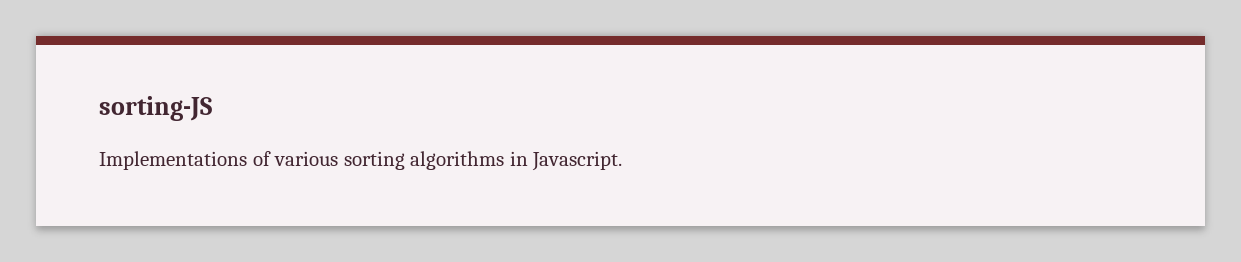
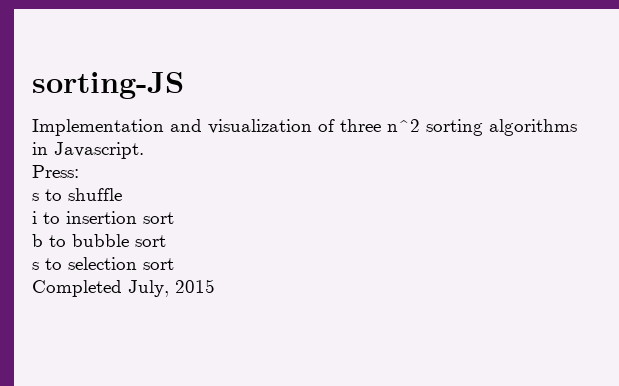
[99,151,623,171] Implementations of various sorting algorithms in Javascript. -> [32,119,577,136] [32,142,144,159] [32,165,79,178] [32,188,122,201] [32,211,174,224] [32,234,166,247] [32,257,174,270] [32,279,215,297] Implementation and visualization of three n^2 sorting algorithms in Javascript. // Press: // s to shuffle // i to insertion sort // b to bubble sort // s to selection sort // Completed July, 2015

